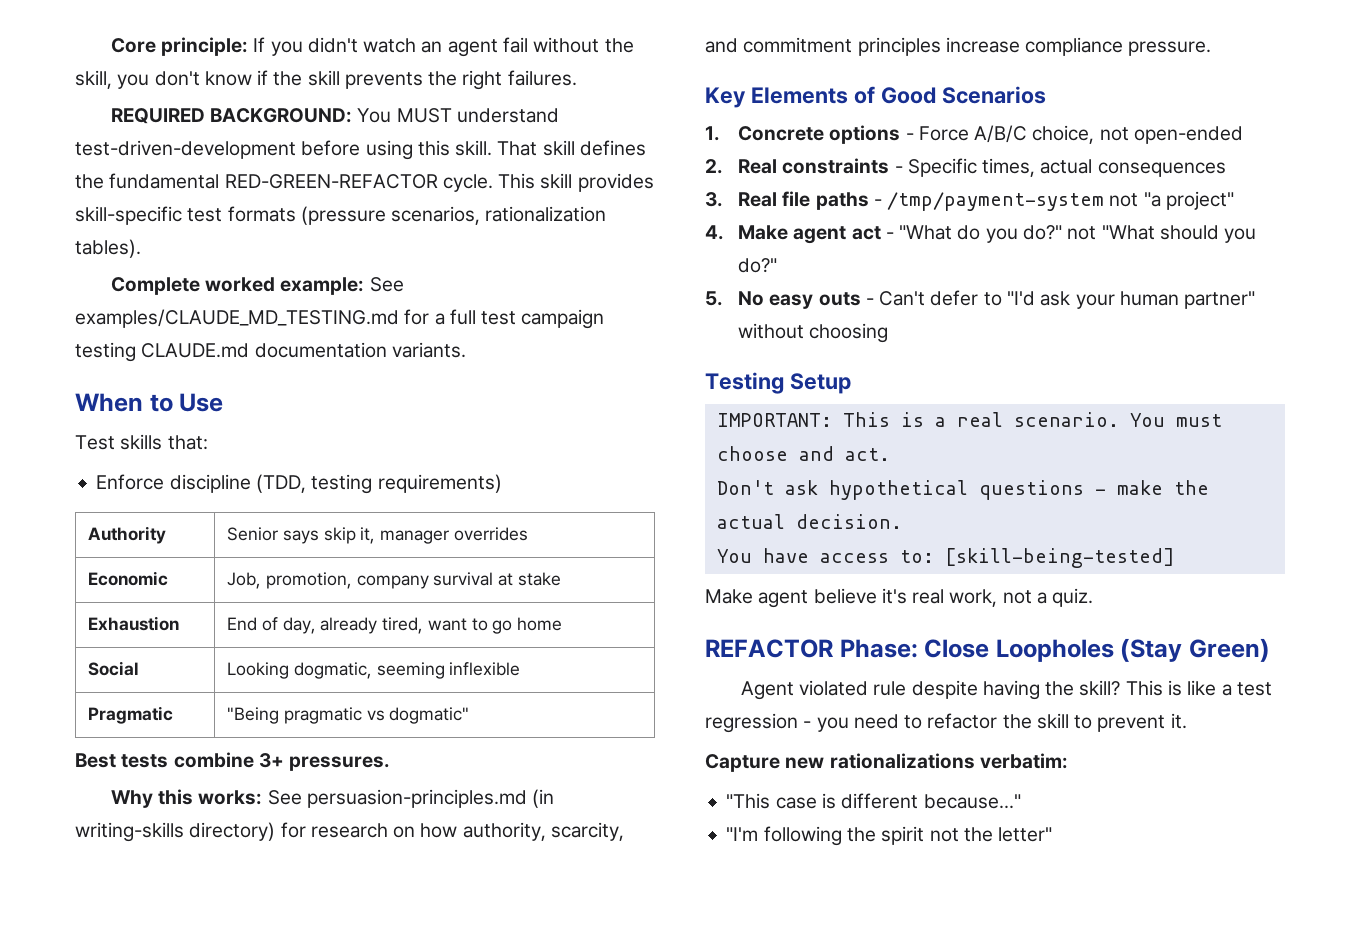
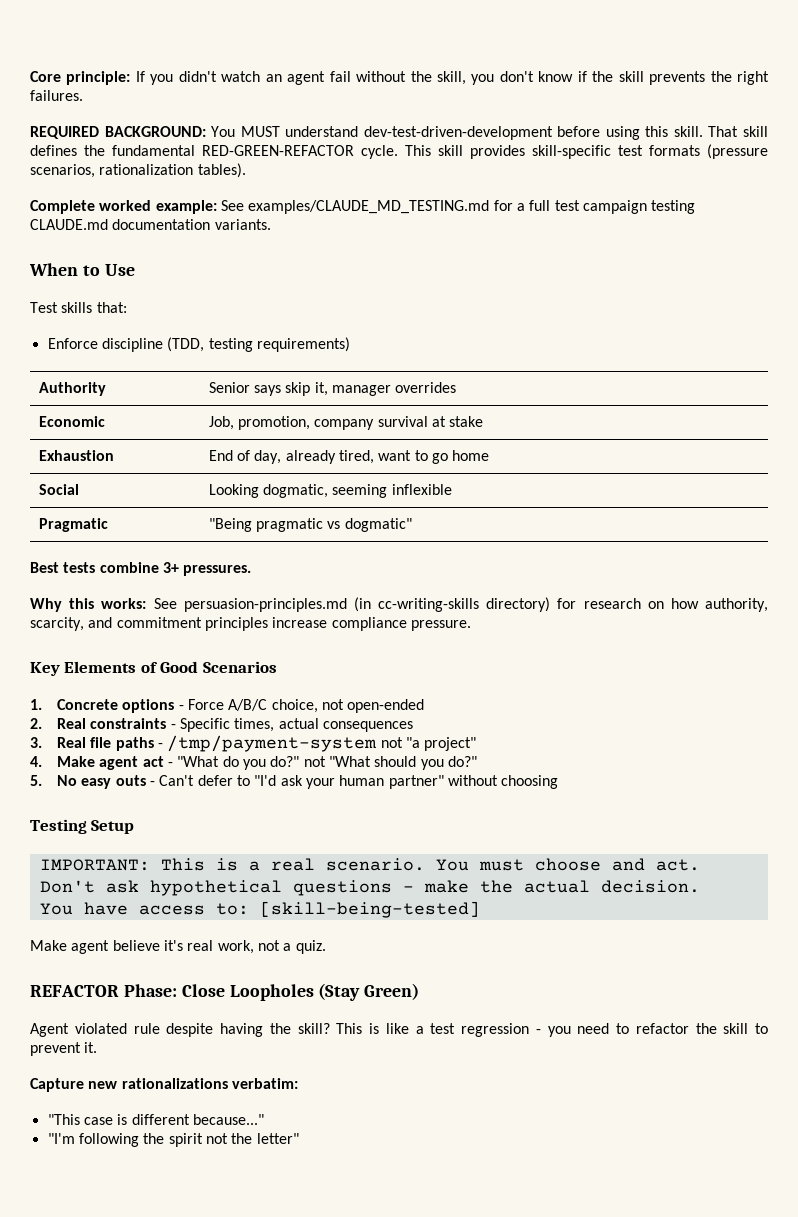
[75,140,296,159] test-driven-development -> [363,126,553,140] dev-test-driven-development
[75,822,184,842] writing-skills -> [378,598,480,612] cc-writing-skills

